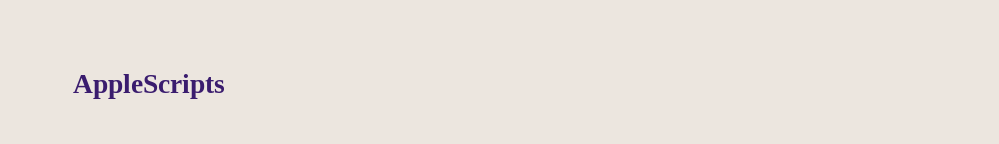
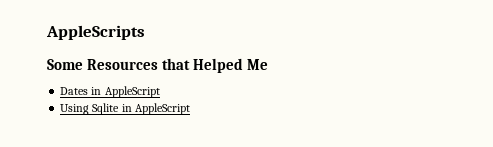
(225, 86) none -> [47,58,269,73] [60,86,160,98] [60,103,190,115] // Some Resources that Helped Me // Dates in AppleScript // Using Sqlite in AppleScript

